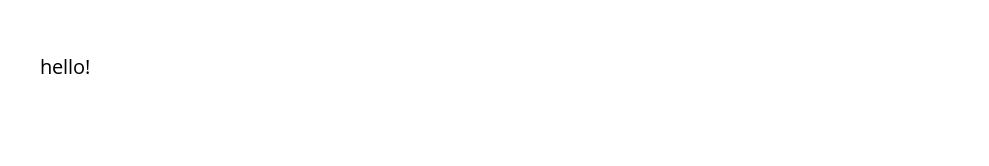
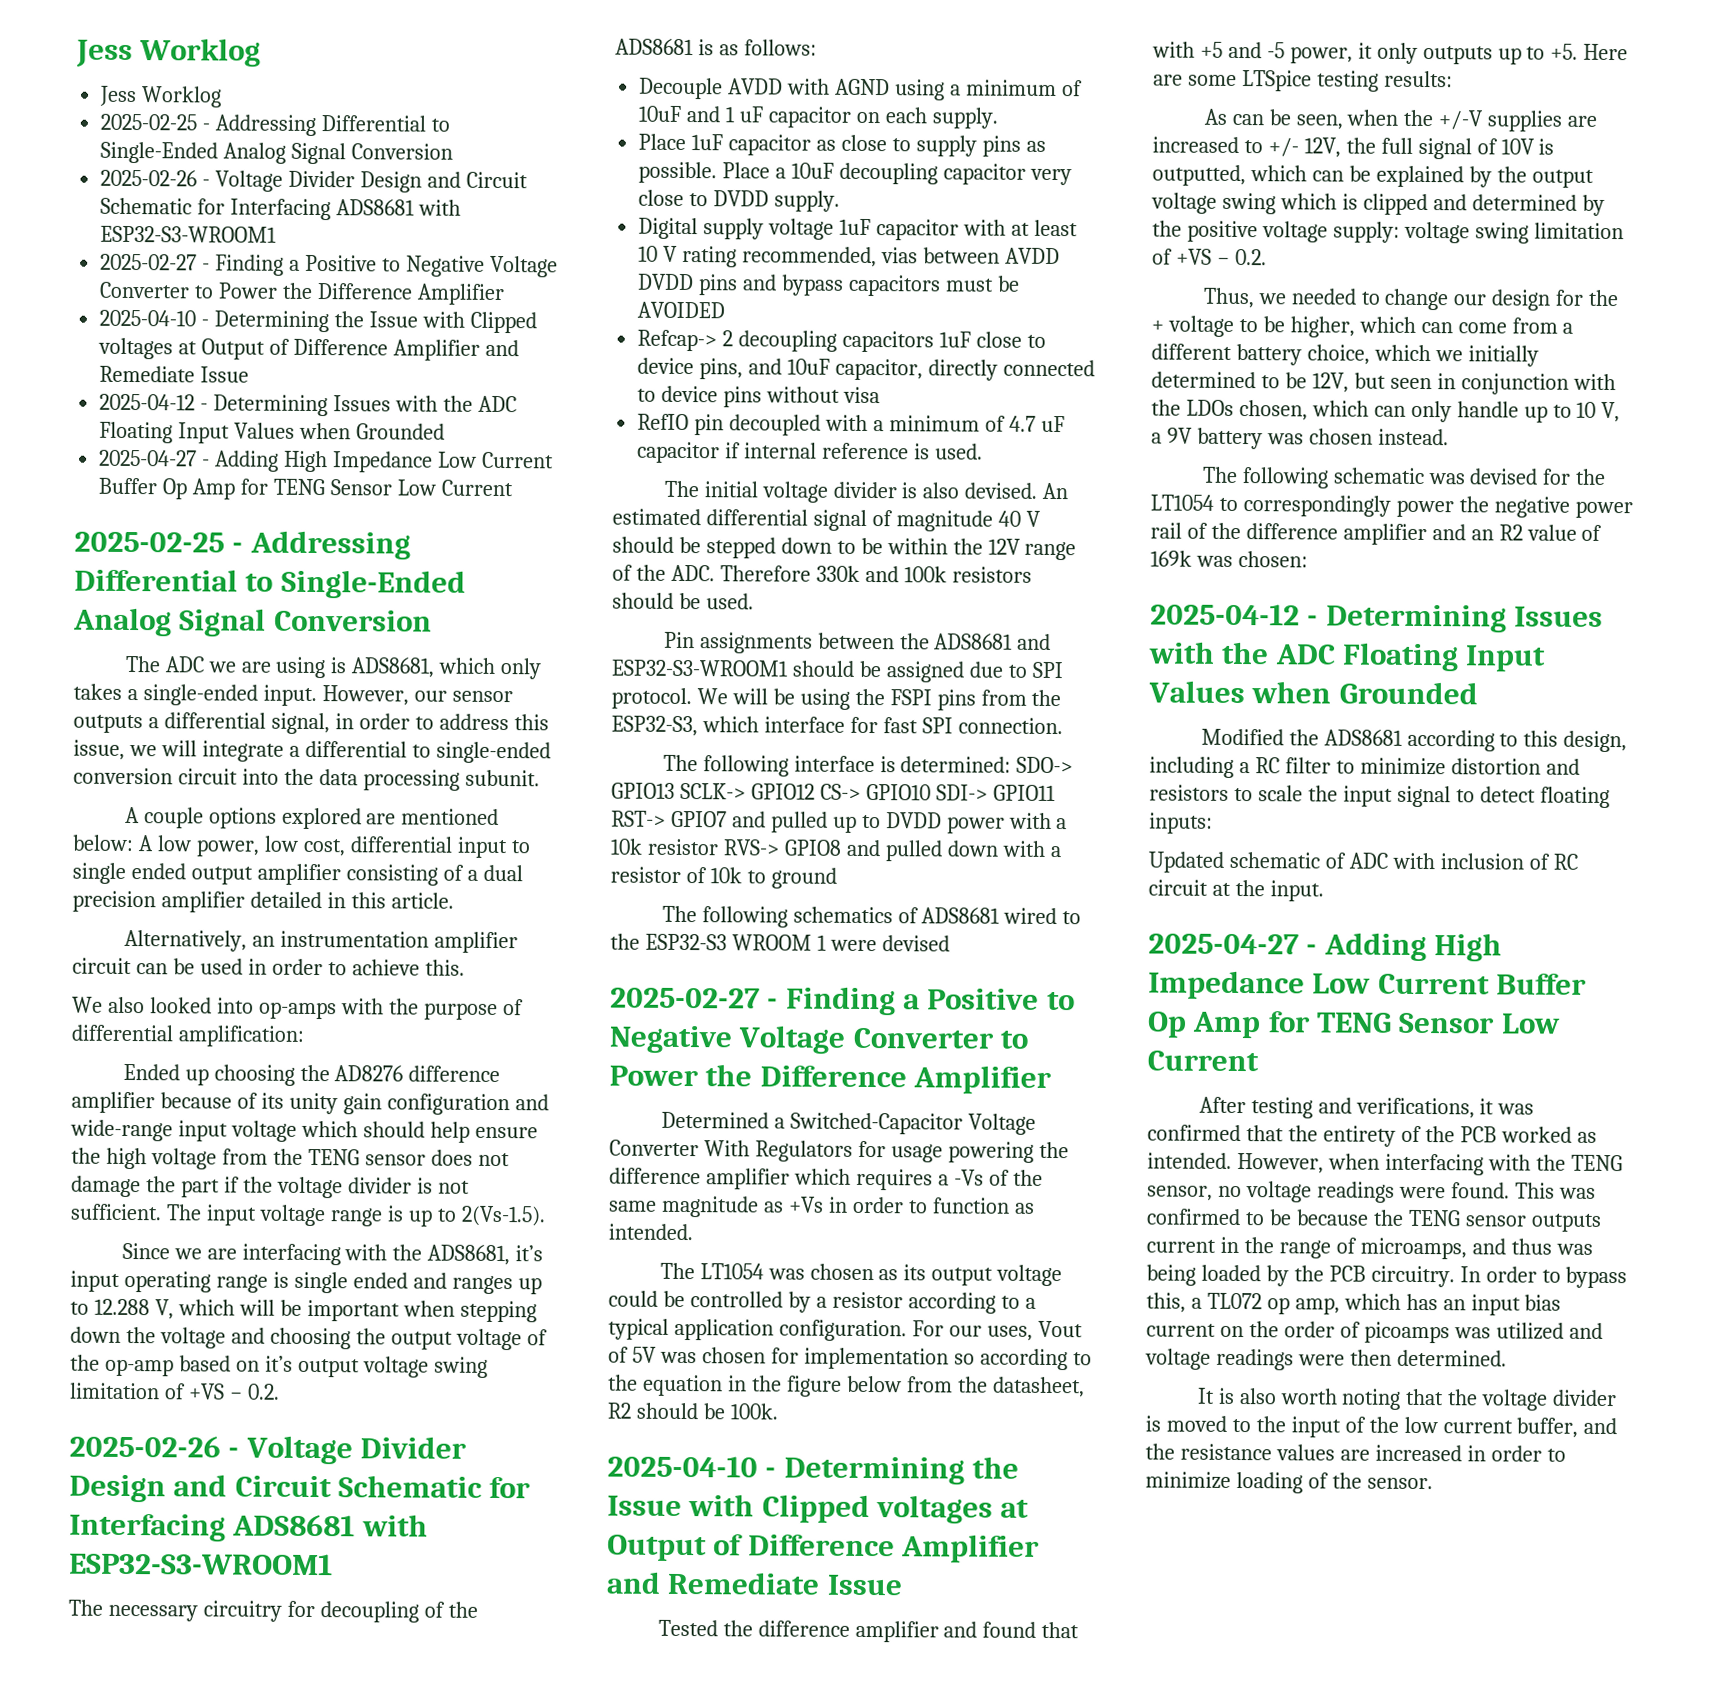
[40,59,90,74] hello! -> [76,38,262,68] [99,85,223,108] [100,113,450,137] [100,141,454,165] [100,169,528,193] [100,197,461,221] [100,225,278,243] [100,253,558,278] [99,281,505,306] [99,309,537,334] [98,337,519,361] [99,365,250,383] [99,393,517,417] [99,421,445,444] [99,449,554,473] [98,477,513,500] [74,530,411,560] [74,568,466,599] [73,607,432,637] [124,655,543,680] [73,683,513,707] [73,712,549,735] [73,739,551,764] [73,767,540,791] [124,806,500,830] [72,834,531,859] [72,862,523,886] [72,890,454,913] [123,929,518,954] [72,957,465,976] [72,996,524,1020] [71,1024,305,1047] [122,1063,501,1086] [71,1091,549,1116] [70,1119,538,1143] [71,1147,510,1170] [71,1175,470,1199] [70,1203,546,1227] [121,1242,544,1266] [70,1270,542,1295] [70,1298,537,1323] [70,1326,548,1351] [70,1354,488,1378] [69,1382,280,1400] [69,1435,468,1465] [69,1474,532,1503] [69,1513,428,1542] [69,1552,333,1576] [68,1599,478,1623] [615,38,817,56] [639,77,1083,101] [638,105,998,129] [638,133,1046,157] [638,161,1072,186] [638,189,841,212] [638,217,1078,241] [638,245,1060,268] [637,273,1020,297] [637,301,726,319] [637,329,1046,353] [637,357,1095,381] [637,385,880,408] [637,413,1065,436] [637,441,983,464] [663,480,1069,503] [612,508,1041,532] [612,536,1077,561] [612,564,1032,583] [612,592,754,610] [663,631,1052,654] [611,659,1063,683] [611,687,1062,711] [611,715,1063,737] [662,754,1074,777] [611,782,1056,802] [611,810,1068,834] [610,838,1061,862] [610,866,837,889] [661,905,1082,928] [610,933,950,952] [610,986,1075,1016] [609,1025,1029,1054] [609,1064,1053,1095] [660,1111,1036,1135] [609,1139,1069,1163] [609,1167,1043,1191] [609,1195,1035,1218] [608,1223,693,1241] [659,1262,1063,1287] [608,1290,1036,1314] [608,1318,1083,1342] [608,1346,1092,1371] [608,1374,1085,1398] [607,1402,778,1420] [607,1455,1020,1485] [607,1494,1030,1524] [607,1534,1041,1563] [606,1571,903,1596] [657,1619,1080,1643] [1152,41,1629,65] [1153,70,1453,92] [1203,108,1598,132] [1152,136,1555,160] [1152,164,1594,188] [1151,192,1605,216] [1152,220,1624,244] [1152,248,1267,266] [1202,287,1620,311] [1151,315,1574,338] [1151,343,1539,367] [1151,371,1616,395] [1151,399,1621,423] [1151,427,1449,450] [1201,466,1607,489] [1150,494,1633,519] [1150,522,1603,546] [1150,550,1308,568] [1150,603,1604,633] [1148,641,1547,672] [1148,680,1478,705] [1200,728,1628,753] [1149,756,1580,778] [1149,784,1610,809] [1149,812,1213,834] [1148,851,1578,873] [1148,879,1324,902] [1148,932,1503,962] [1148,970,1588,1000] [1147,1011,1561,1039] [1147,1050,1259,1072] [1198,1096,1535,1119] [1147,1124,1597,1147] [1147,1152,1623,1176] [1147,1181,1596,1203] [1146,1208,1602,1232] [1146,1236,1593,1260] [1146,1264,1628,1289] [1146,1292,1562,1316] [1146,1321,1603,1344] [1145,1348,1507,1371] [1196,1387,1618,1411] [1145,1415,1618,1438] [1145,1443,1566,1462] [1145,1471,1433,1494] Jess Worklog // Jess Worklog // 2025-02-25 - Addressing Differential to Single-Ended Analog Signal Conversion // 2025-02-26 - Voltage Divider Design and Circuit Schematic for Interfacing ADS8681 with ESP32-S3-WROOM1 // 2025-02-27 - Finding a Positive to Negative Voltage Converter to Power the Difference Amplifier // 2025-04-10 - Determining the Issue with Clipped voltages at Output of Difference Amplifier and Remediate Issue // 2025-04-12 - Determining Issues with the ADC Floating Input Values when Grounded // 2025-04-27 - Adding High Impedance Low Current Buffer Op Amp for TENG Sensor Low Current // 2025-02-25 - Addressing Differential to Single-Ended Analog Signal Conversion // The ADC we are using is ADS8681, which only takes a single-ended input. However, our sensor outputs a differential signal, in order to address this issue, we will integrate a differential to single-ended conversion circuit into the data processing subunit. // A couple options explored are mentioned below: A low power, low cost, differential input to single ended output amplifier consisting of a dual precision amplifier detailed in this article. // Alternatively, an instrumentation amplifier circuit can be used in order to achieve this. // We also looked into op-amps with the purpose of differential amplification: // Ended up choosing the AD8276 difference amplifier because of its unity gain configuration and wide-range input voltage which should help ensure the high voltage from the TENG sensor does not damage the part if the voltage divider is not sufficient. The input voltage range is up to 2(Vs-1.5). // Since we are interfacing with the ADS8681, it’s input operating range is single ended and ranges up to 12.288 V, which will be important when stepping down the voltage and choosing the output voltage of the op-amp based on it’s output voltage swing limitation of +VS − 0.2. // 2025-02-26 - Voltage Divider Design and Circuit Schematic for Interfacing ADS8681 with ESP32-S3-WROOM1 // The necessary circuitry for decoupling of the ADS8681 is as follows: // Decouple AVDD with AGND using a minimum of 10uF and 1 uF capacitor on each supply. // Place 1uF capacitor as close to supply pins as possible. Place a 10uF decoupling capacitor very close to DVDD supply. // Digital supply voltage 1uF capacitor with at least 10 V rating recommended, vias between AVDD DVDD pins and bypass capacitors must be AVOIDED // Refcap-> 2 decoupling capacitors 1uF close to device pins, and 10uF capacitor, directly connected to device pins without visa // RefIO pin decoupled with a minimum of 4.7 uF capacitor if internal reference is used. // The initial voltage divider is also devised. An estimated differential signal of magnitude 40 V should be stepped down to be within the 12V range of the ADC. Therefore 330k and 100k resistors should be used. // Pin assignments between the ADS8681 and ESP32-S3-WROOM1 should be assigned due to SPI protocol. We will be using the FSPI pins from the ESP32-S3, which interface for fast SPI connection. // The following interface is determined: SDO-> GPIO13 SCLK-> GPIO12 CS-> GPIO10 SDI-> GPIO11 RST-> GPIO7 and pulled up to DVDD power with a 10k resistor RVS-> GPIO8 and pulled down with a resistor of 10k to ground // The following schematics of ADS8681 wired to the ESP32-S3 WROOM 1 were devised // 2025-02-27 - Finding a Positive to Negative Voltage Converter to Power the Difference Amplifier // Determined a Switched-Capacitor Voltage Converter With Regulators for usage powering the difference amplifier which requires a -Vs of the same magnitude as +Vs in order to function as intended. // The LT1054 was chosen as its output voltage could be controlled by a resistor according to a typical application configuration. For our uses, Vout of 5V was chosen for implementation so according to the equation in the figure below from the datasheet, R2 should be 100k. // 2025-04-10 - Determining the Issue with Clipped voltages at Output of Difference Amplifier and Remediate Issue // Tested the difference amplifier and found that with +5 and -5 power, it only outputs up to +5. Here are some LTSpice testing results: // As can be seen, when the +/-V supplies are increased to +/- 12V, the full signal of 10V is outputted, which can be explained by the output voltage swing which is clipped and determined by the positive voltage supply: voltage swing limitation of +VS − 0.2. // Thus, we needed to change our design for the + voltage to be higher, which can come from a different battery choice, which we initially determined to be 12V, but seen in conjunction with the LDOs chosen, which can only handle up to 10 V, a 9V battery was chosen instead. // The following schematic was devised for the LT1054 to correspondingly power the negative power rail of the difference amplifier and an R2 value of 169k was chosen: // 2025-04-12 - Determining Issues with the ADC Floating Input Values when Grounded // Modified the ADS8681 according to this design, including a RC filter to minimize distortion and resistors to scale the input signal to detect floating inputs: // Updated schematic of ADC with inclusion of RC circuit at the input. // 2025-04-27 - Adding High Impedance Low Current Buffer Op Amp for TENG Sensor Low Current // After testing and verifications, it was confirmed that the entirety of the PCB worked as intended. However, when interfacing with the TENG sensor, no voltage readings were found. This was confirmed to be because the TENG sensor outputs current in the range of microamps, and thus was being loaded by the PCB circuitry. In order to bypass this, a TL072 op amp, which has an input bias current on the order of picoamps was utilized and voltage readings were then determined. // It is also worth noting that the voltage divider is moved to the input of the low current buffer, and the resistance values are increased in order to minimize loading of the sensor.

